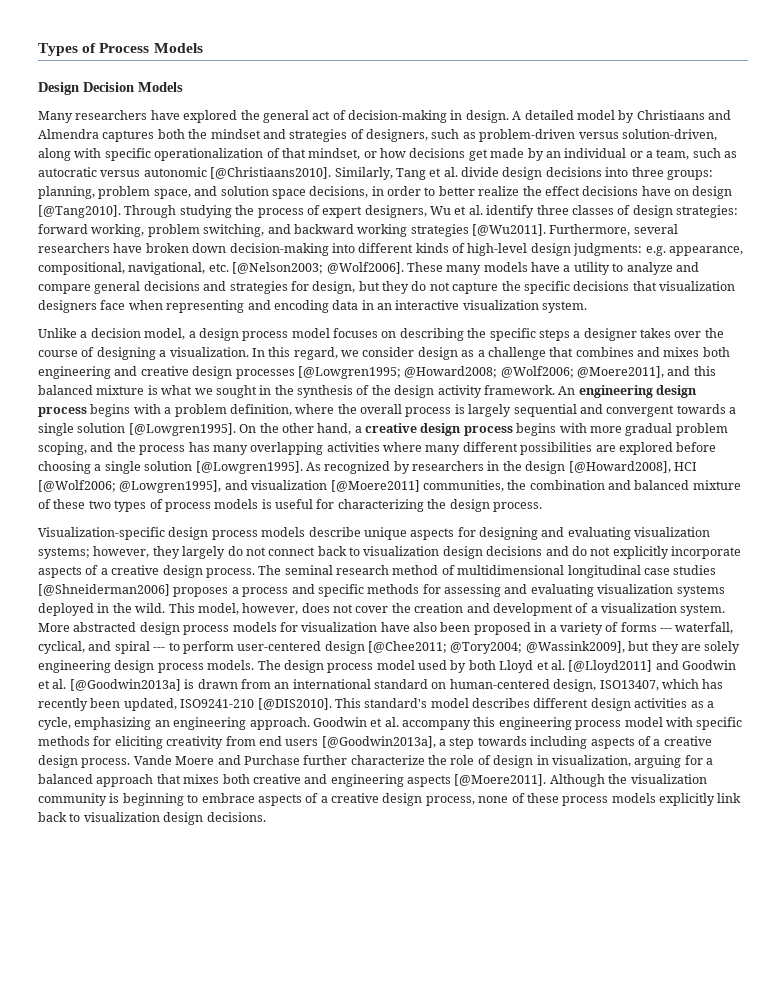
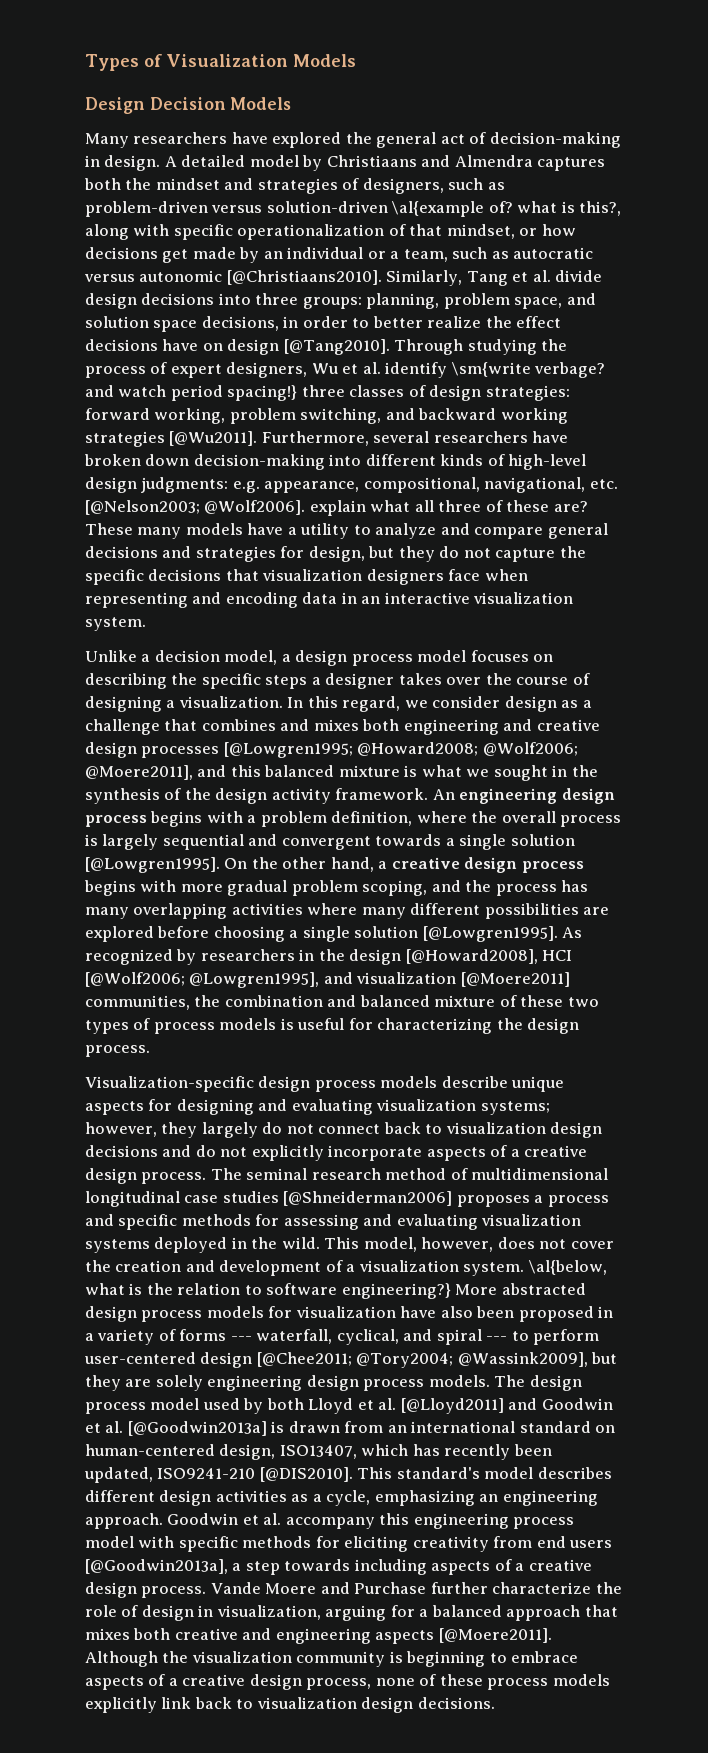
[99,43,150,53] Process -> [165,54,288,67] Visualization
[621,129,717,141] solution-driven, -> [266,201,622,217] solution-driven \al{example of? what is this?,
(535, 211) none -> [450,362,606,378] [85,385,298,401] \sm{write verbage? and watch period spacing!}
(404, 268) none -> [309,500,588,516] explain what all three of these are?
(726, 610) none -> [527,1260,607,1275] [85,1283,451,1299] \al{below, what is the relation to software engineering?}

